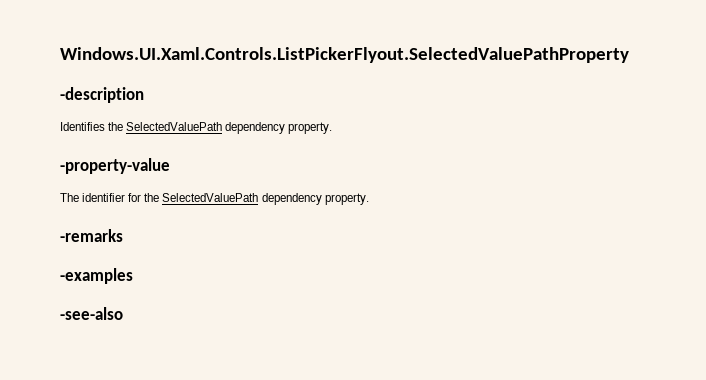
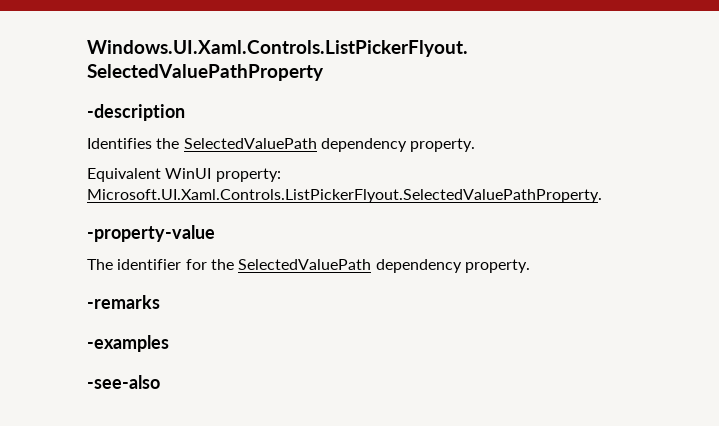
(333, 128) none -> [87,168,281,182] [87,189,602,203] // Equivalent WinUI property: Microsoft.UI.Xaml.Controls.ListPickerFlyout.SelectedValuePathProperty.

